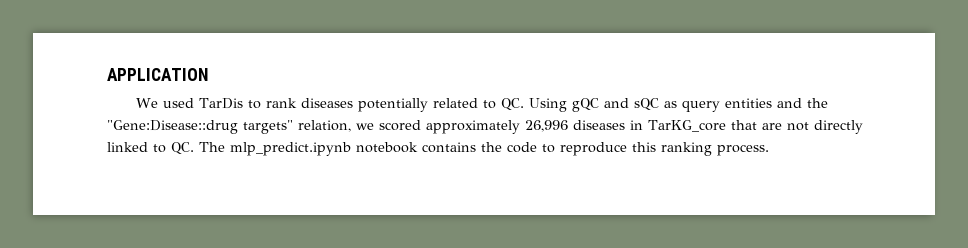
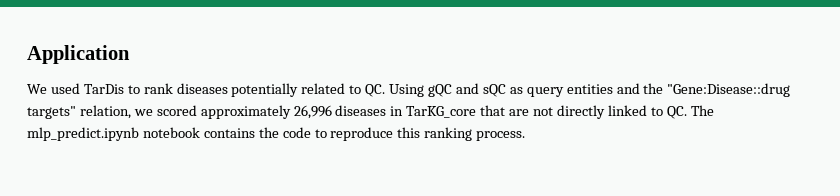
[107,68,208,81] APPLICATION -> [27,45,130,64] Application

